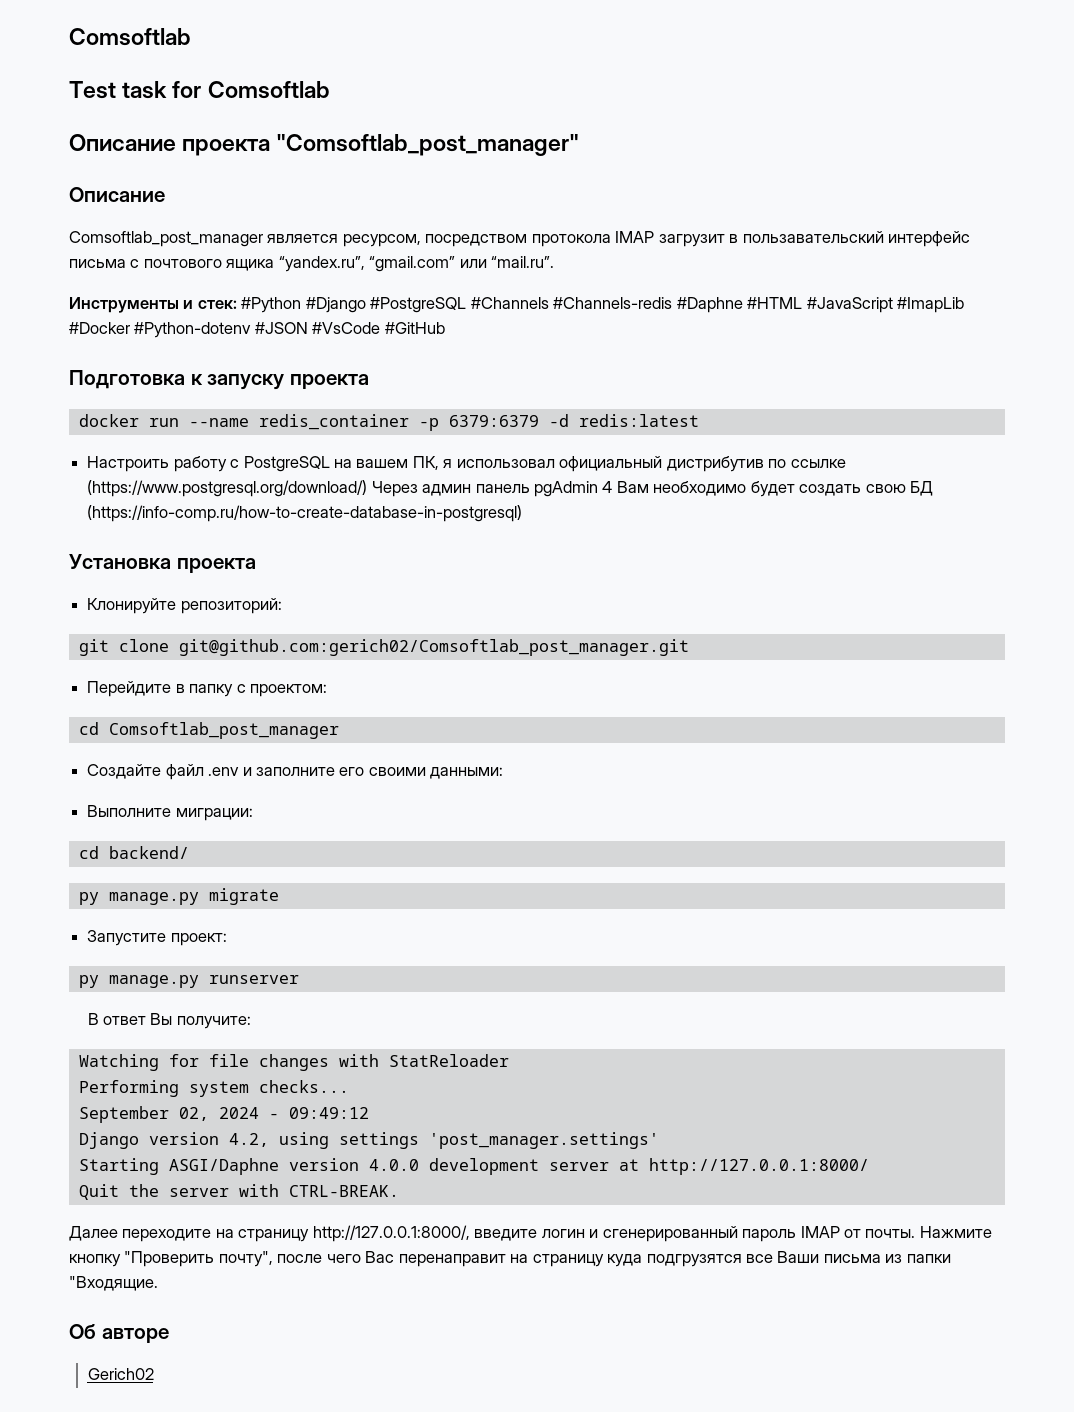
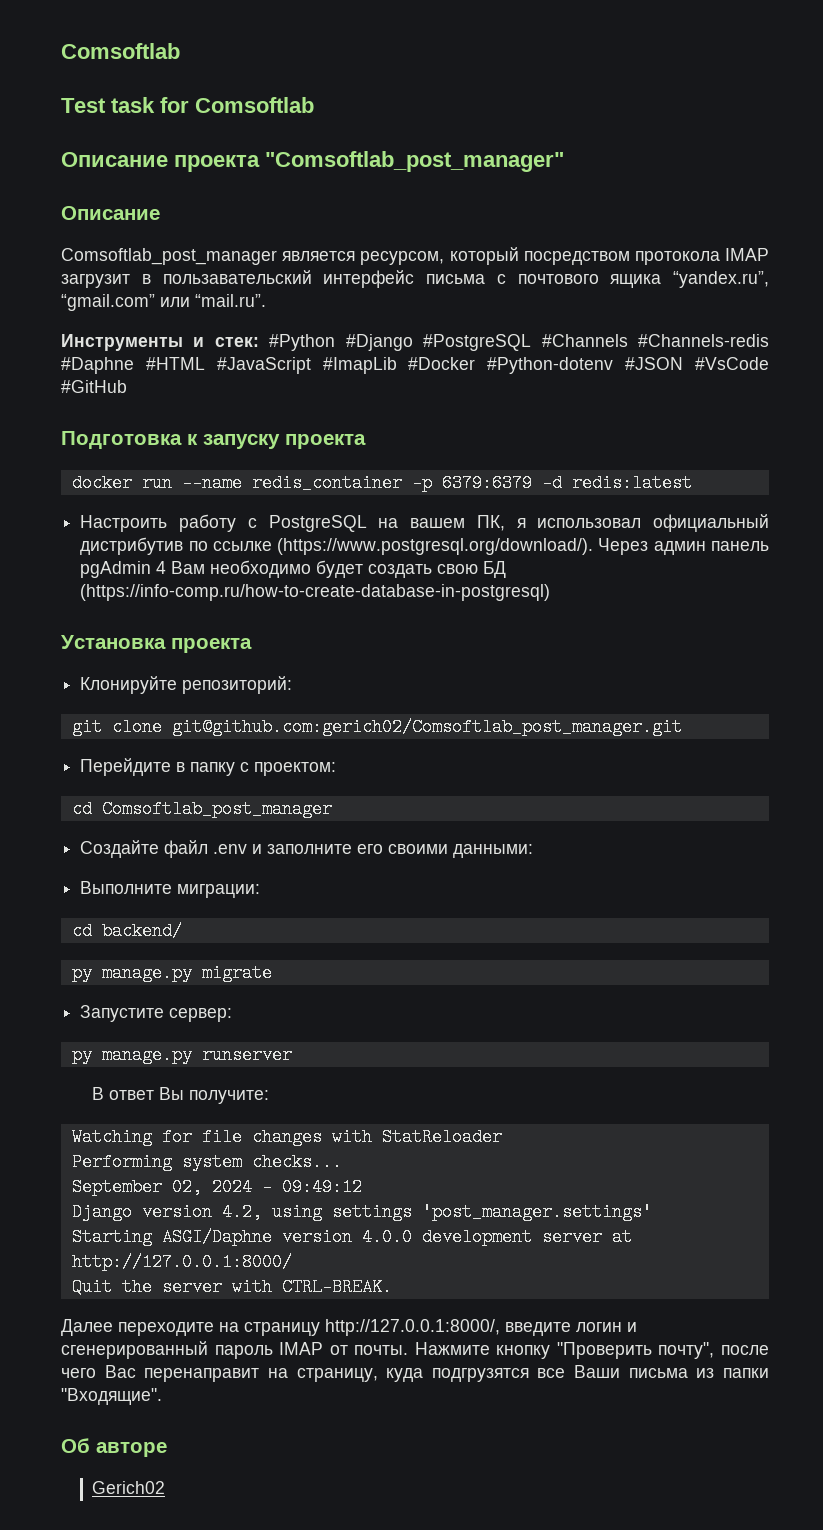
(421, 240) none -> [449,247,519,265] который
[87,480,368,497] (https://www.postgresql.org/download/) -> [277,538,594,555] (https://www.postgresql.org/download/).
[170,933,227,946] проект: -> [169,1008,233,1022] сервер:
[532,1254,604,1267] страницу -> [296,1368,378,1382] страницу,
[69,1276,158,1291] "Входящие. -> [61,1388,162,1405] "Входящие".

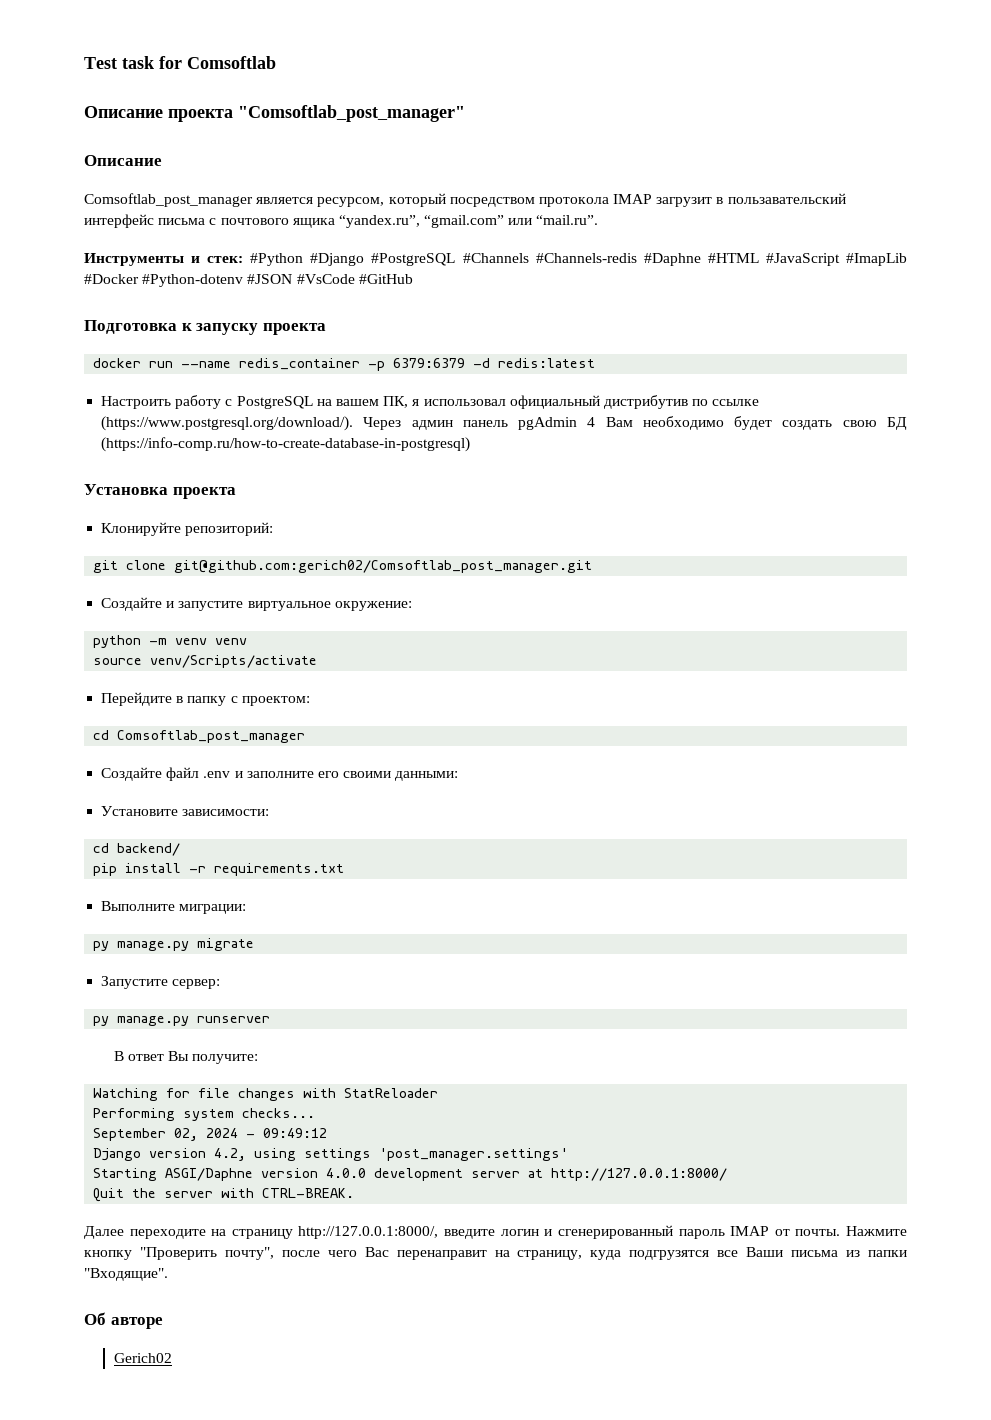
[61,43,180,59] Comsoftlab // -> (84, 63) none
(682, 727) none -> [101,597,412,611] [93,635,248,648] [93,655,318,668] // Создайте и запустите виртуальное окружение: // python -m venv venv // source venv/Scripts/activate
[80,881,261,898] Выполните миграции: -> [101,806,270,816] Установите зависимости:
(182, 931) none -> [93,863,345,876] [101,901,247,914] // pip install -r requirements.txt // Выполните миграции:

